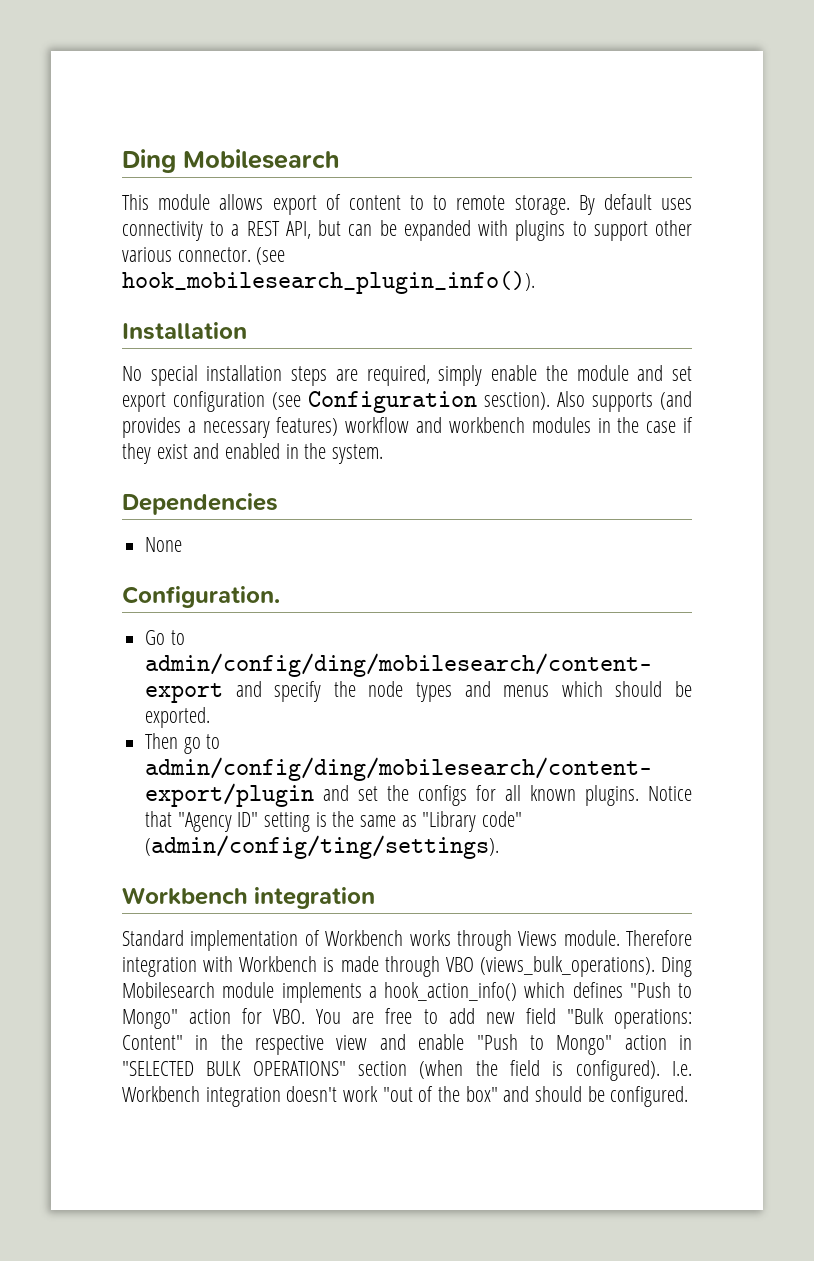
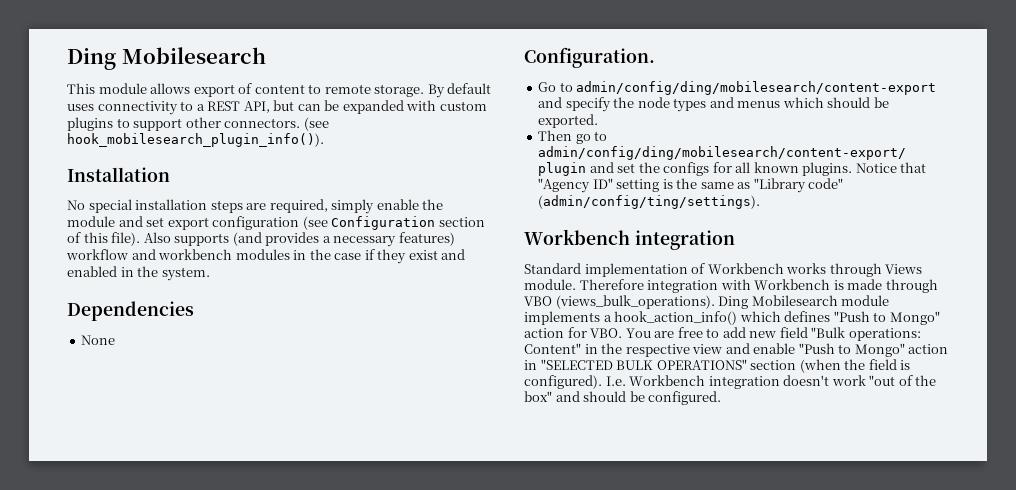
[433,195,448,210] to -> (322, 89) none
(509, 228) none -> [439,101,487,111] custom
[122,247,251,262] various connector. -> [224,118,301,128] connectors.
[484,392,550,410] sesction). -> [438,217,485,227] [67,232,141,246] section of this file).

